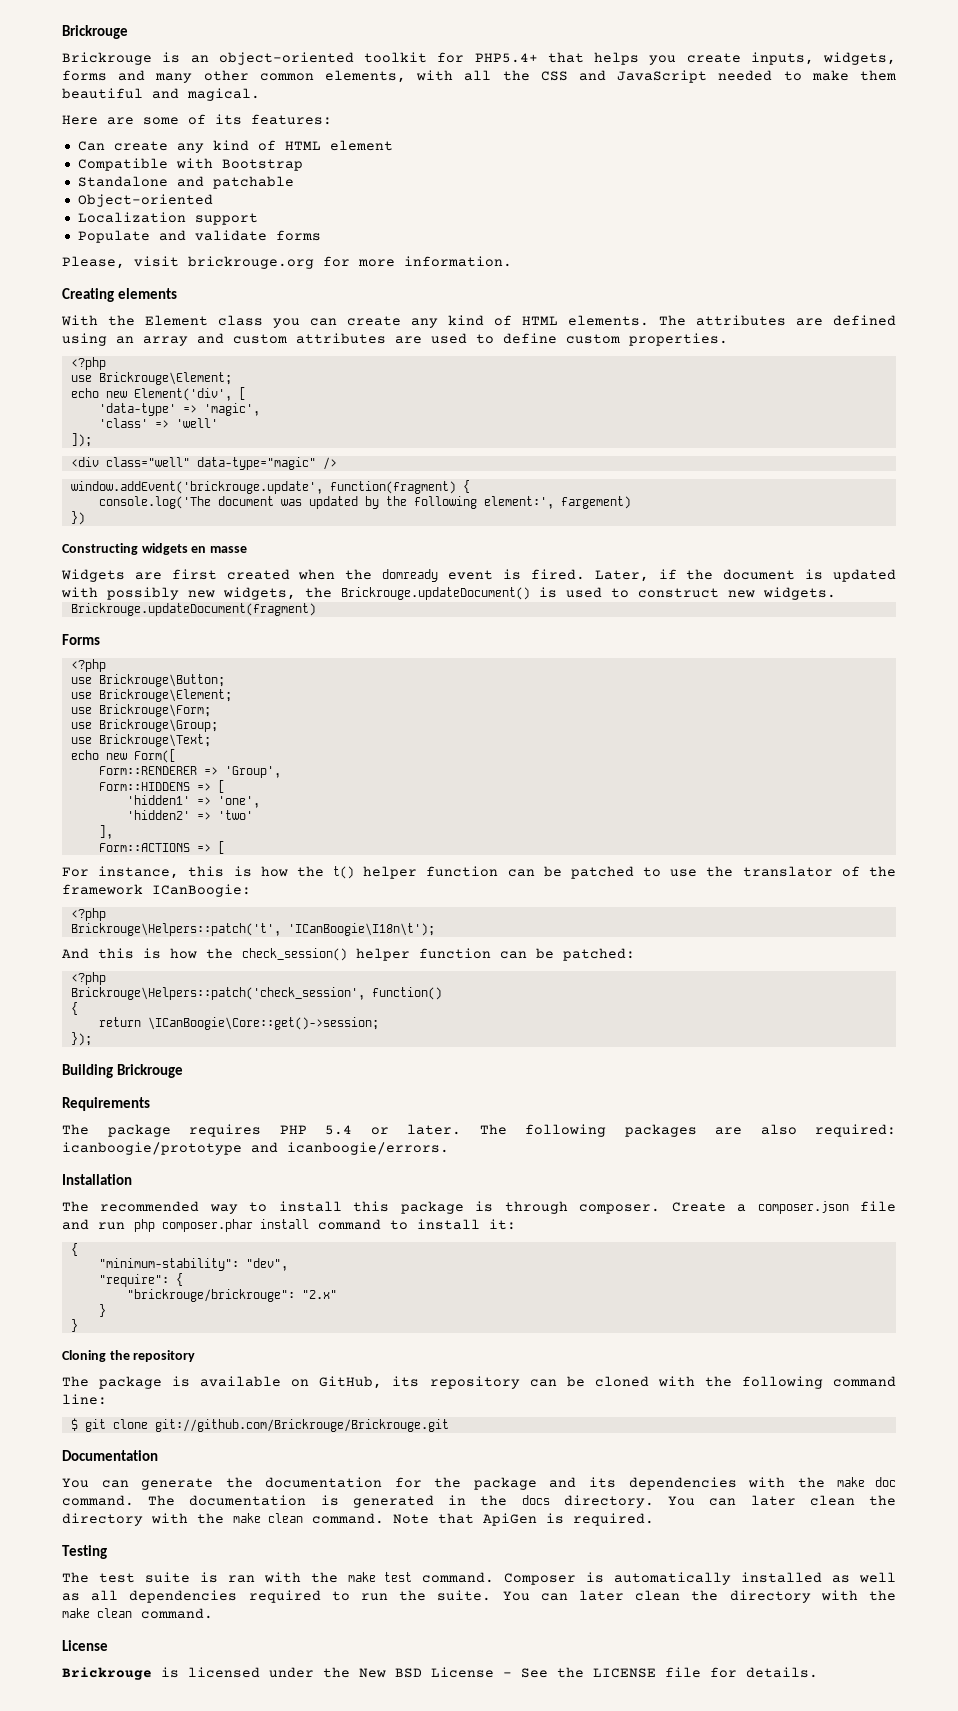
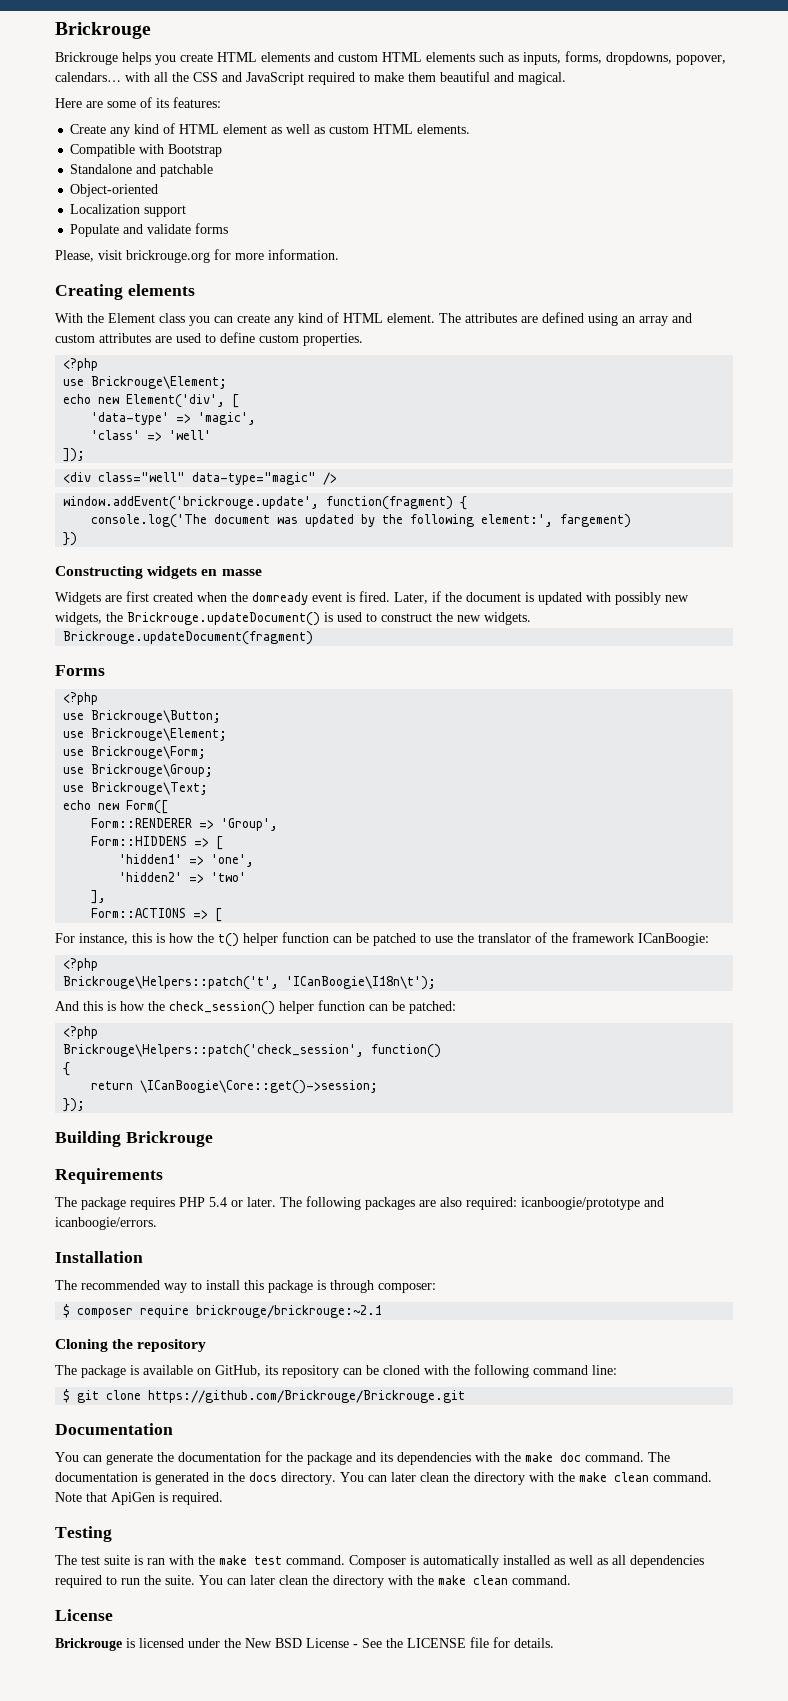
[162,52,896,65] [62,70,406,83] is an object-oriented toolkit for PHP5.4+ that helps you create inputs, widgets, forms and many other common elements, -> [122,51,726,65] [55,72,121,82] helps you create HTML elements and custom HTML elements such as inputs, forms, dropdowns, popover, calendars…
[718,70,773,81] needed -> [308,72,355,85] required
[77,141,168,151] Can create -> [70,124,107,134] Create
(393, 145) none -> [271,124,471,134] as well as custom HTML elements.
[568,315,649,326] elements. -> [387,313,435,323] element.
(719, 593) none -> [436,612,453,622] the
[579,1201,896,1214] [62,1219,516,1232] [70,1243,78,1256] [98,1258,288,1271] [98,1273,183,1287] [126,1289,337,1302] [98,1304,106,1317] [70,1319,78,1332] composer. Create a composer.json file and run php composer.phar install command to install it: // { // "minimum-stability": "dev", // "require": { // "brickrouge/brickrouge": "2.x" // } // } -> [378,1283,436,1293] [63,1304,383,1318] composer: // $ composer require brickrouge/brickrouge:~2.1
[154,1419,449,1432] git://github.com/Brickrouge/Brickrouge.git -> [148,1390,466,1403] https://github.com/Brickrouge/Brickrouge.git

